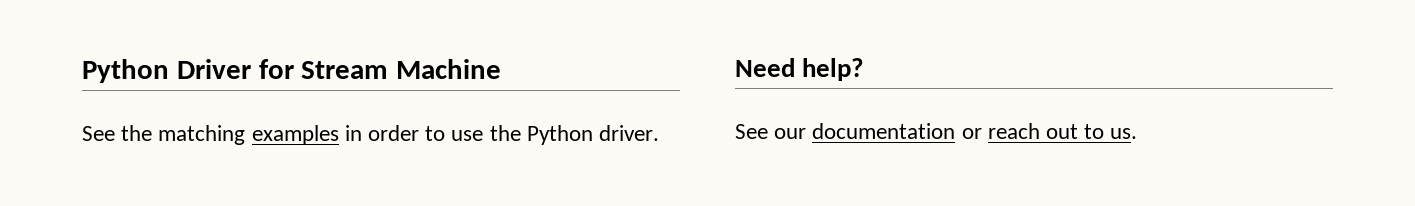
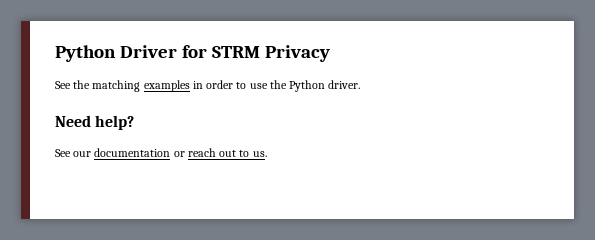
[301,59,502,79] Stream Machine -> [211,45,330,62] STRM Privacy

